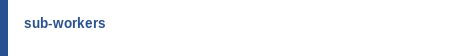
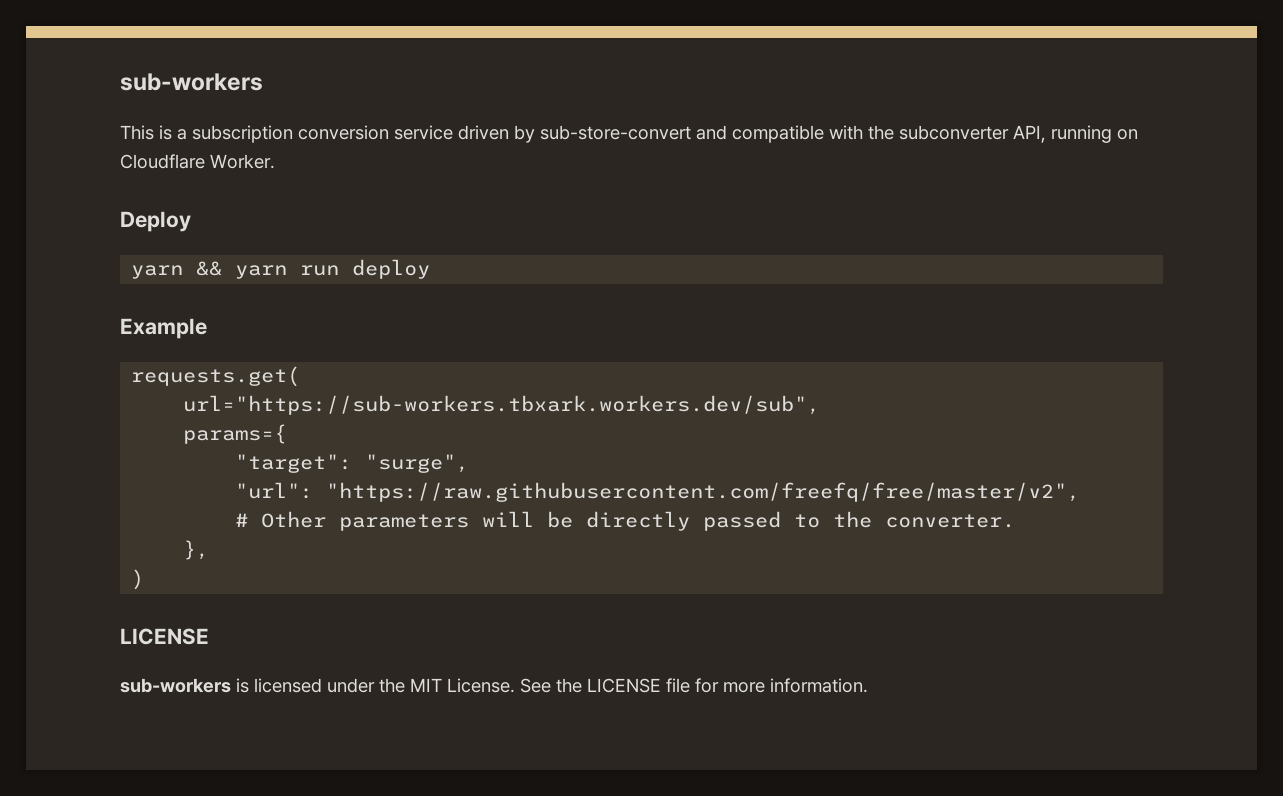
[24,17,106,28] sub-workers -> [120,73,263,91] [120,125,1138,143] [120,154,275,169] [120,211,191,232] [131,259,431,279] [120,318,207,339] [131,366,301,387] [183,395,821,415] [183,424,288,444] [235,454,470,473] [235,482,1081,502] [235,511,1016,531] [183,540,210,560] [131,569,145,590] [120,628,209,645] [120,678,868,693] sub-workers // This is a subscription conversion service driven by sub-store-convert and compatible with the subconverter API, running on Cloudflare Worker. // Deploy // yarn && yarn run deploy // Example // requests.get( // url="https://sub-workers.tbxark.workers.dev/sub", // params={ // "target": "surge", // "url": "https://raw.githubusercontent.com/freefq/free/master/v2", // # Other parameters will be directly passed to the converter. // }, // ) // LICENSE // sub-workers is licensed under the MIT License. See the LICENSE file for more information.

